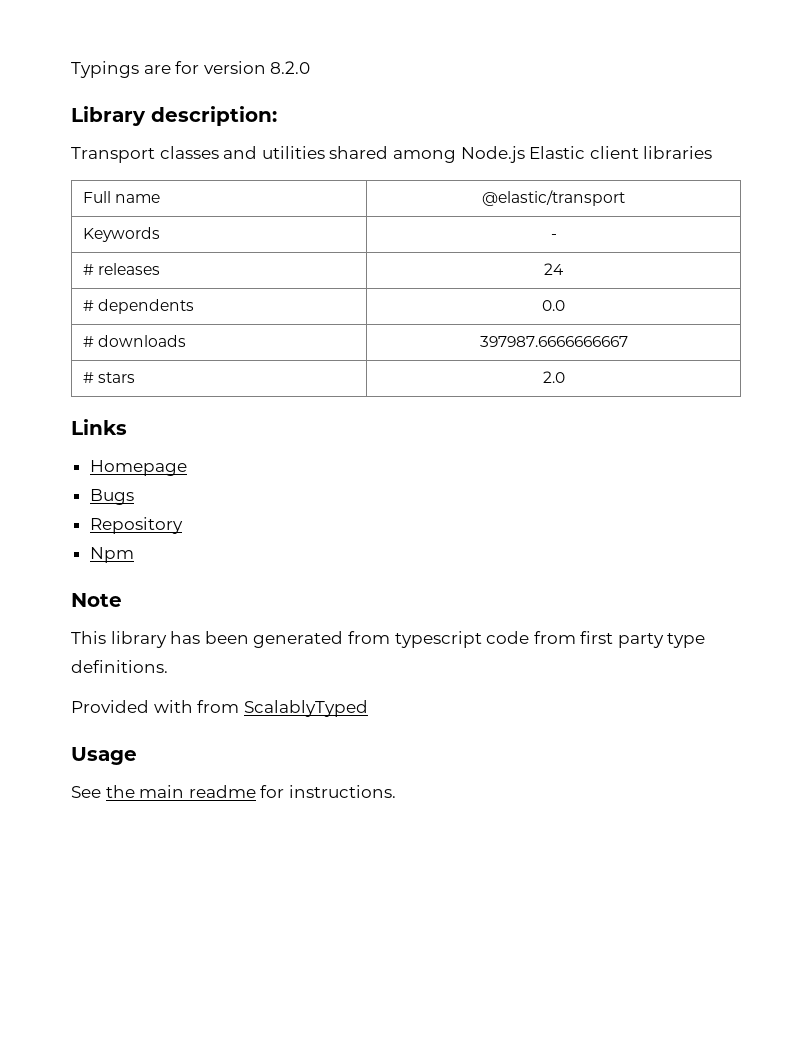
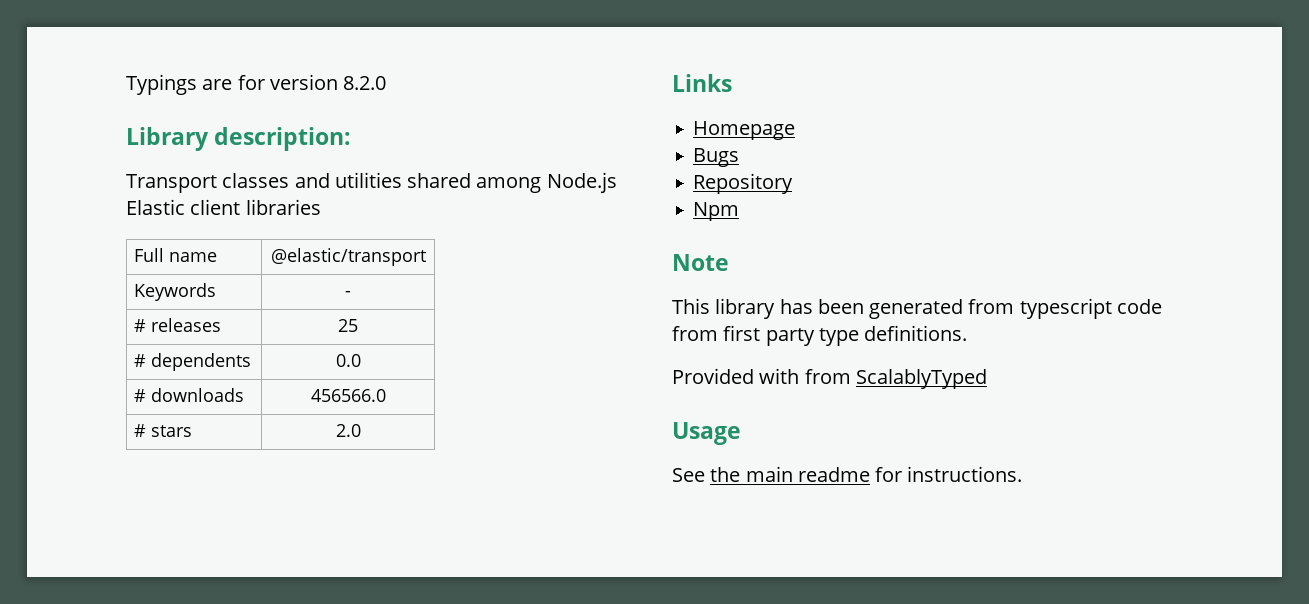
[544,263,564,275] 24 -> [338,319,358,332] 25
[479,336,628,347] 397987.6666666667 -> [310,389,386,402] 456566.0

